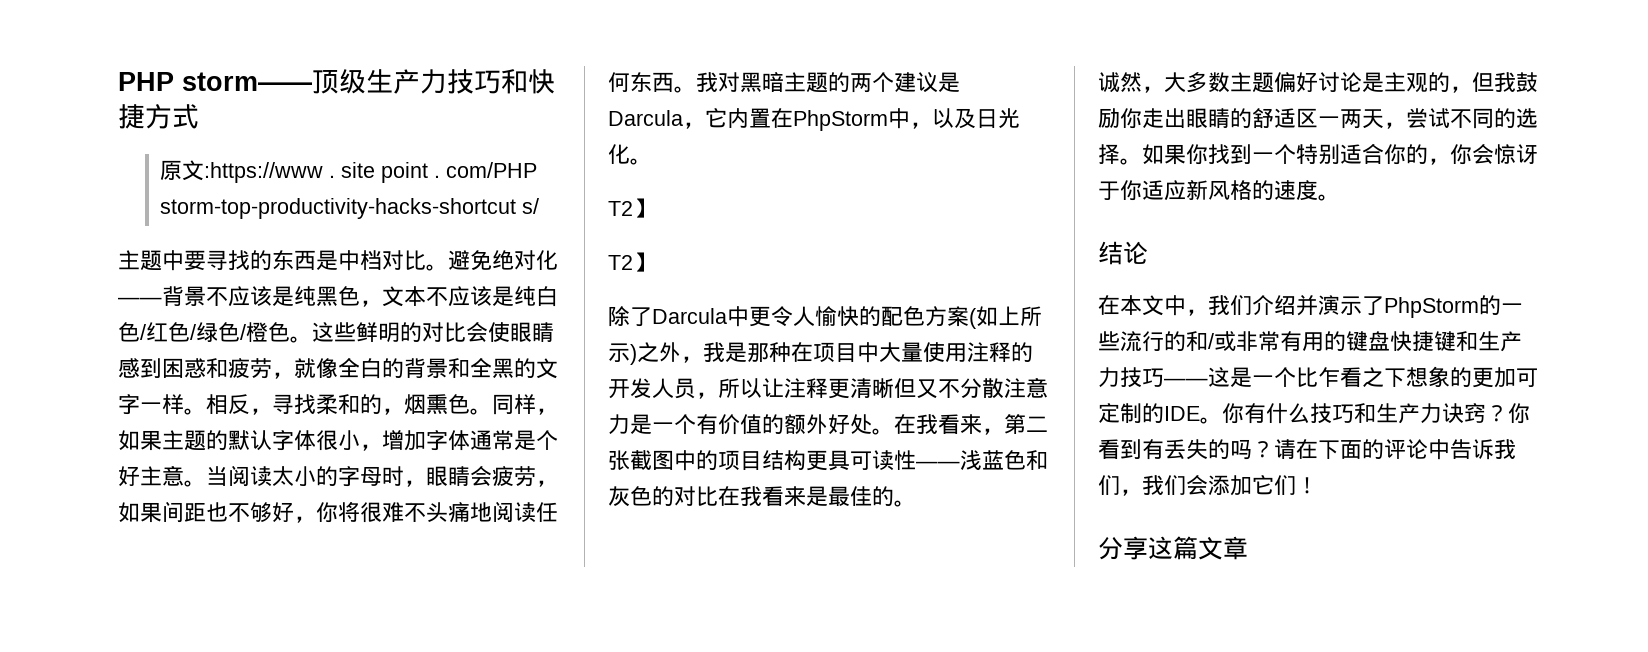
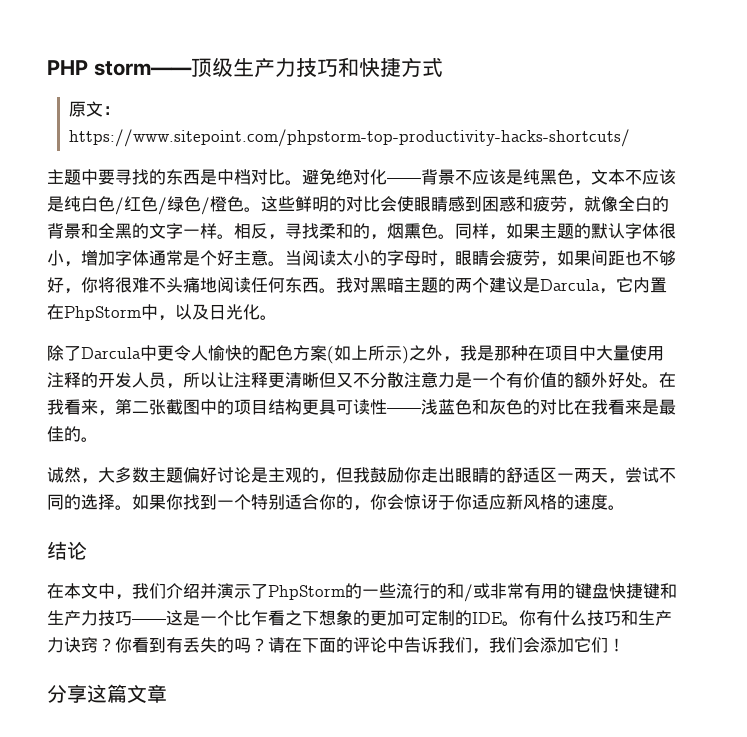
[204,162,538,183] [160,198,540,219] :https://www . site point . com/PHP storm-top-productivity-hacks-shortcut s/ -> [103,106,121,115] [69,129,631,147] ：https://www.sitepoint.com/phpstorm-top-productivity-hacks-shortcuts/
[608,198,655,218] [608,252,655,272] // T2】 // T2】 -> (277, 317) none

